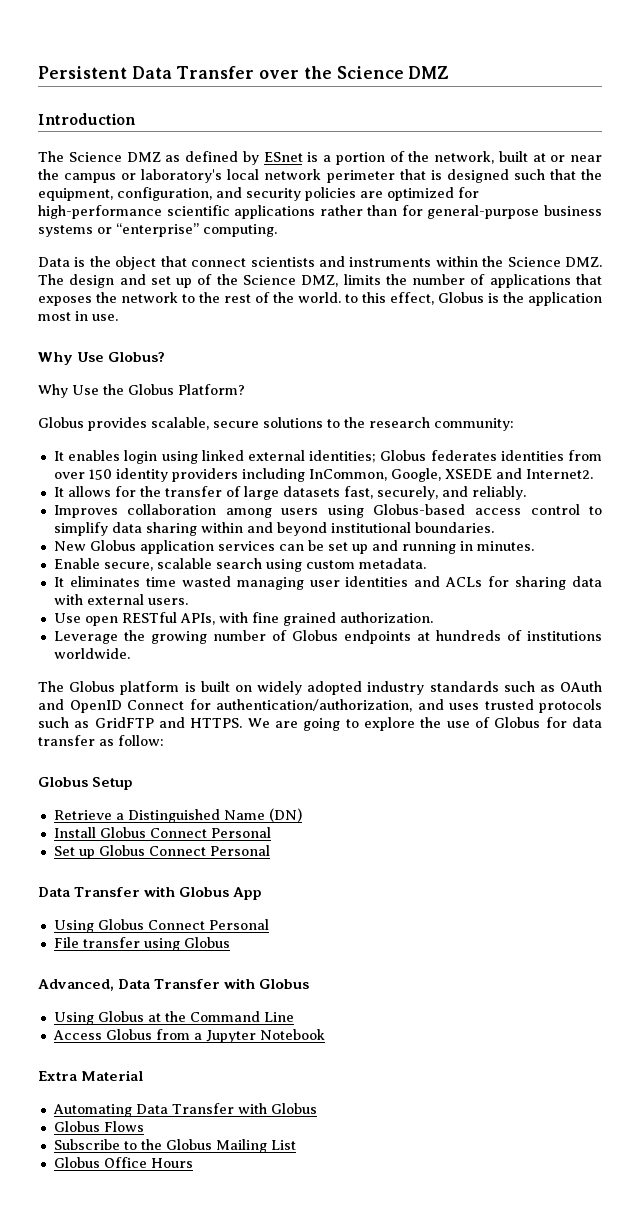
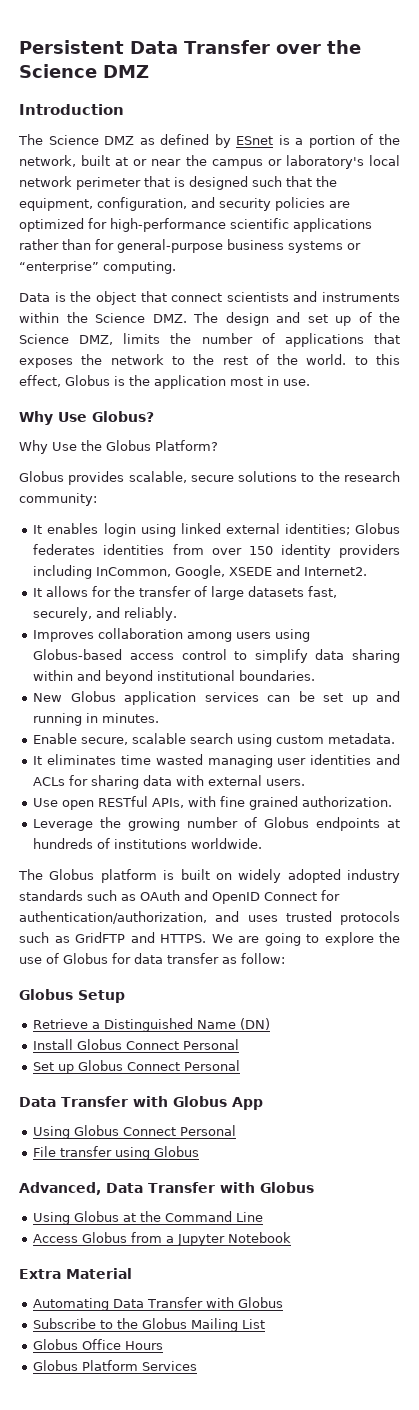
[53,1121,144,1132] // Globus Flows -> (284, 1302) none
(193, 1163) none -> [33,1360,198,1371] // Globus Platform Services

